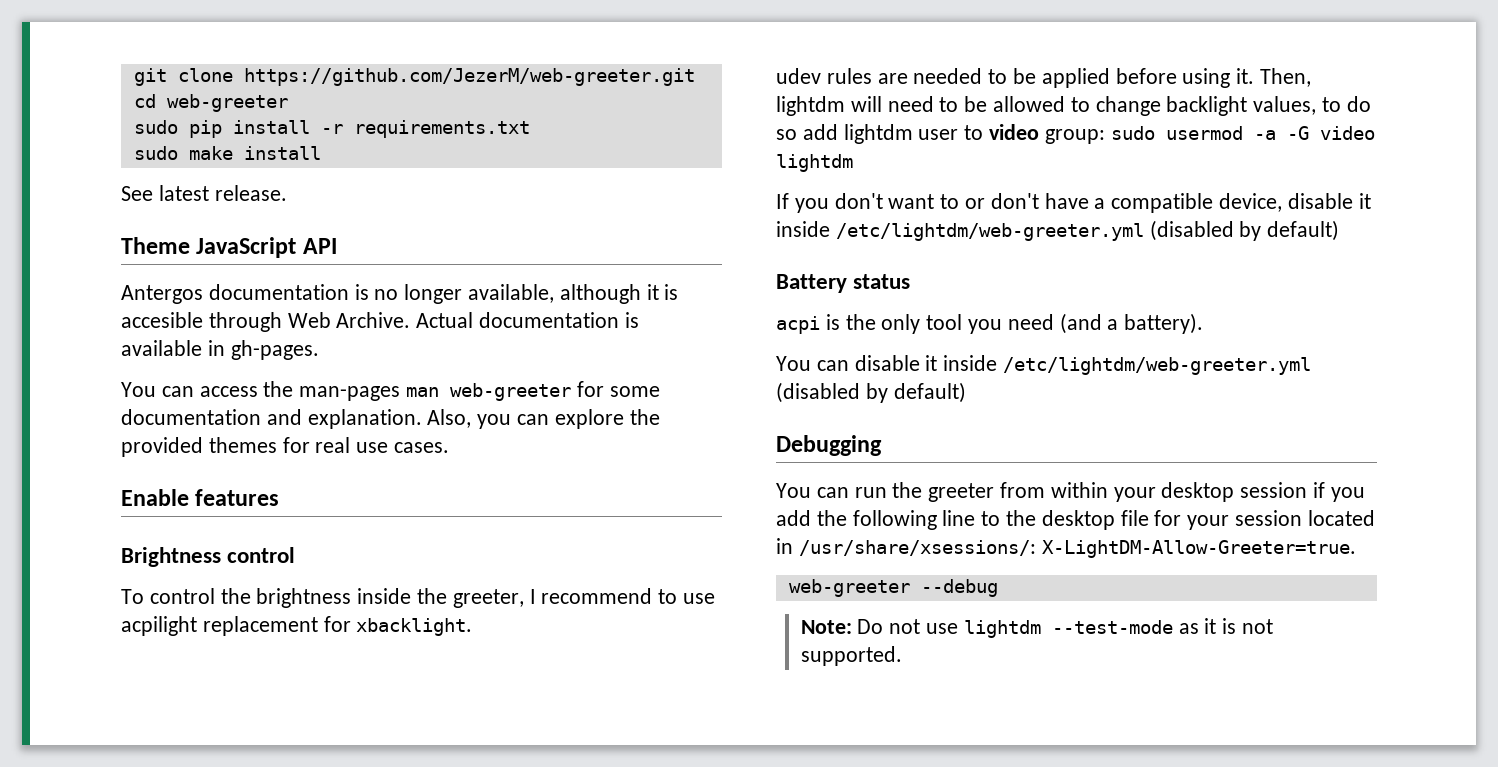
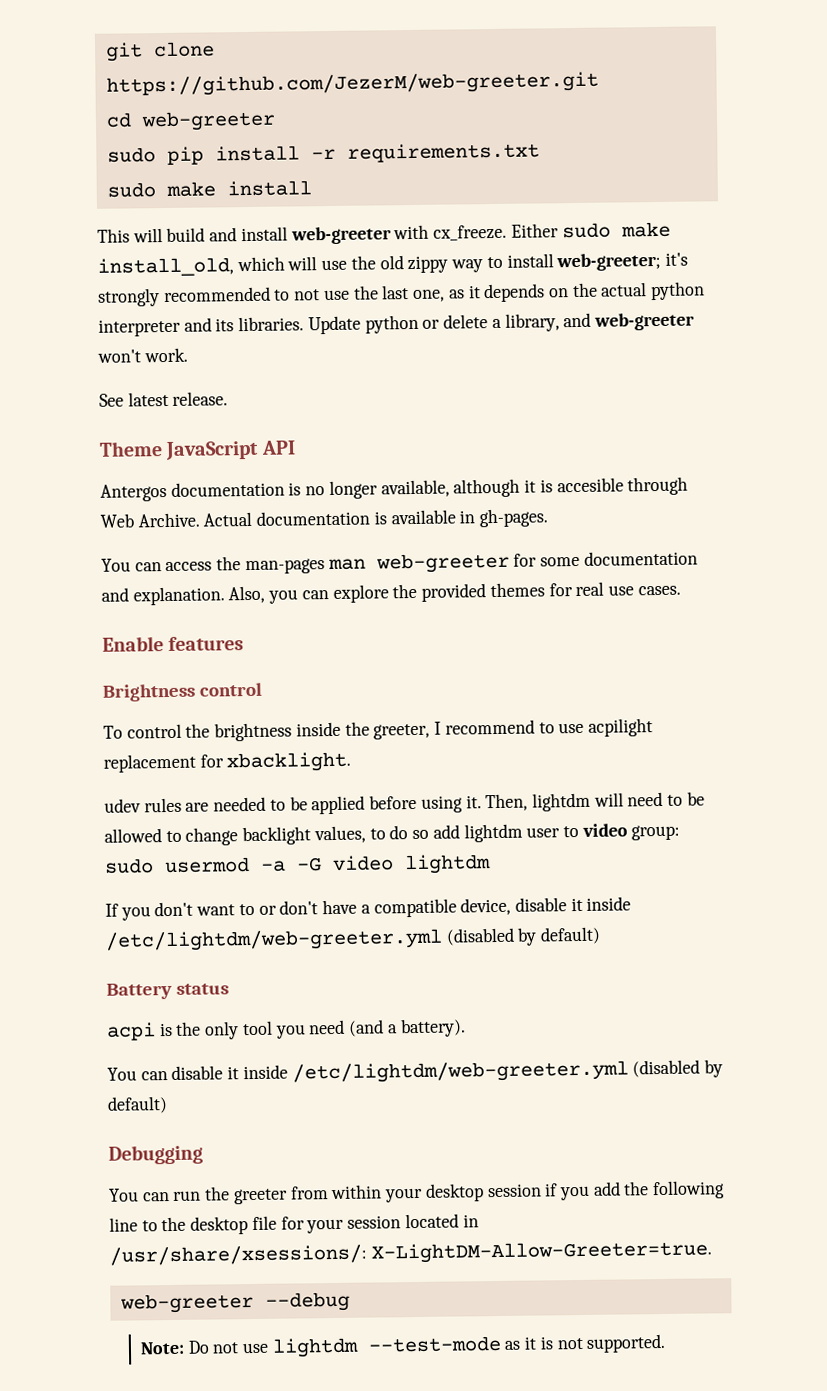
(321, 153) none -> [97,221,671,245] [97,252,688,277] [98,281,706,307] [98,312,695,337] [97,347,188,363] // This will build and install web-greeter with cx_freeze. Either sudo make install_old, which will use the old zippy way to install web-greeter; it's strongly recommended to not use the last one, as it depends on the actual python interpreter and its libraries. Update python or delete a library, and web-greeter won't work.

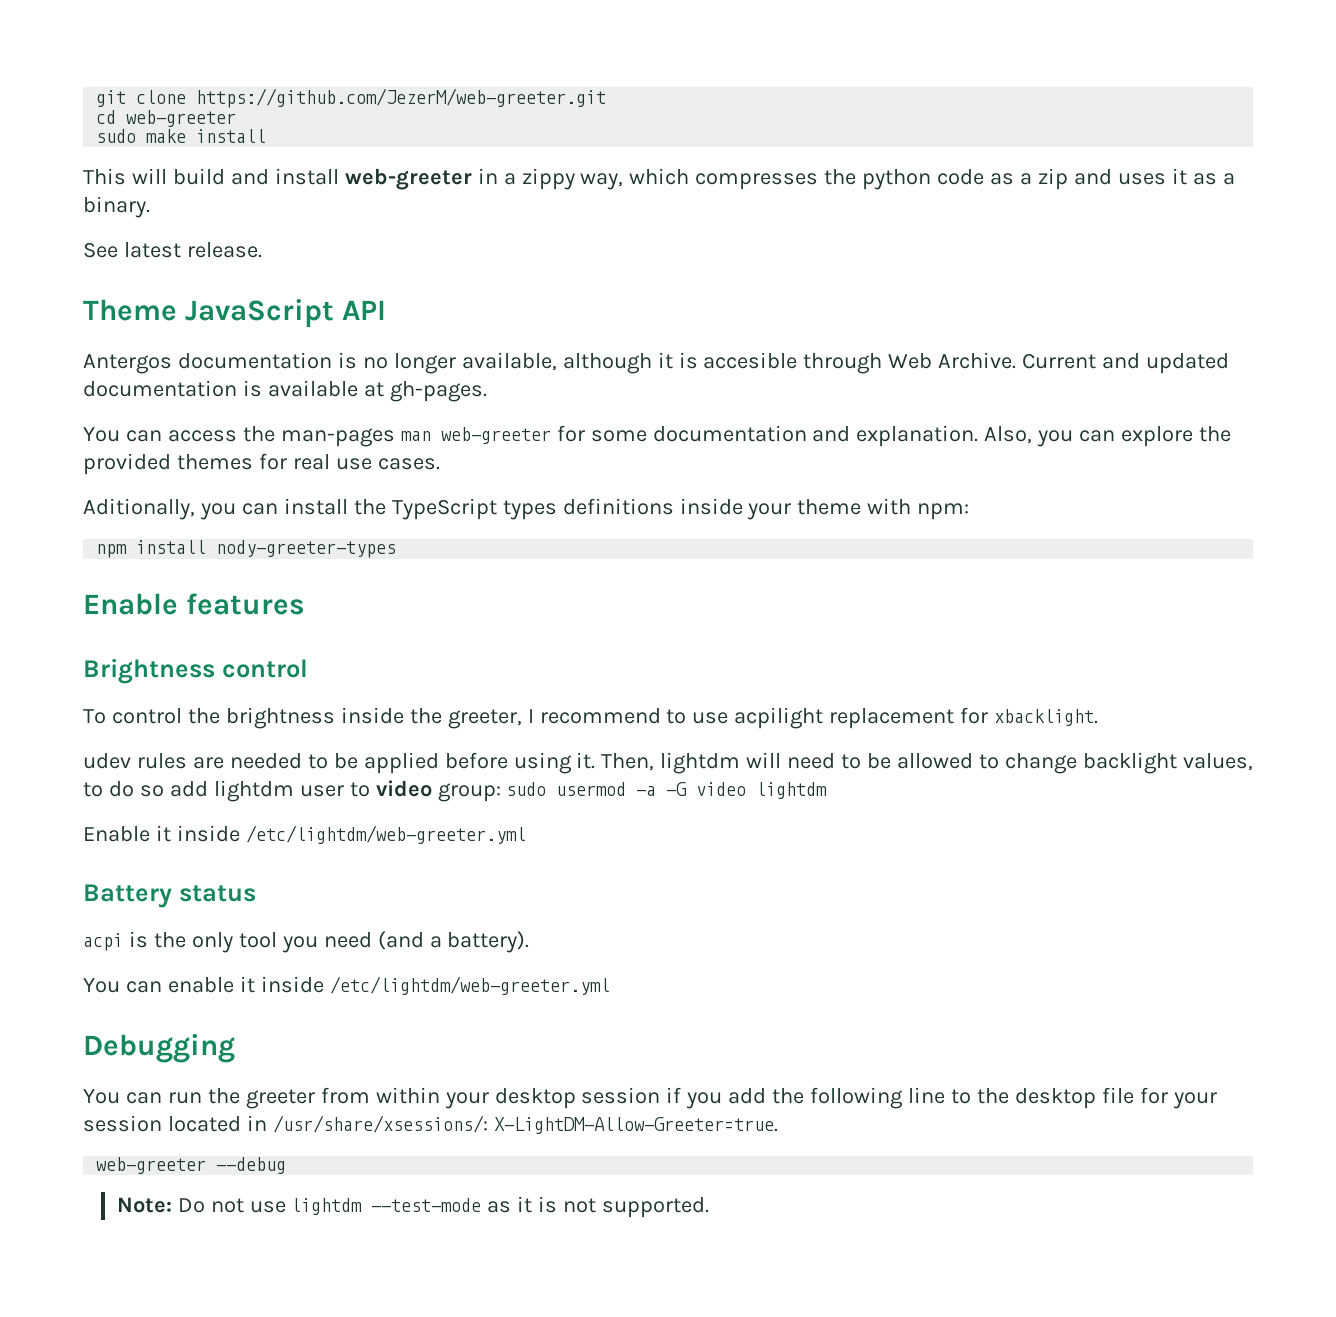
[106,142,540,165] // sudo pip install -r requirements.txt -> (237, 118) none
[393,221,671,241] [97,252,688,277] [98,281,706,307] [98,312,695,337] [97,347,188,363] with cx_freeze. Either sudo make install_old, which will use the old zippy way to install web-greeter; it's strongly recommended to not use the last one, as it depends on the actual python interpreter and its libraries. Update python or delete a library, and web-greeter won't work. -> [477,168,1235,190] [83,196,150,218] in a zippy way, which compresses the python code as a zip and uses it as a binary.
[203,511,253,527] Actual -> [1022,353,1230,374] Current and updated
[459,510,476,524] in -> [363,382,384,397] at
(681, 590) none -> [83,498,970,520] [96,540,397,558] // Aditionally, you can install the TypeScript types definitions inside your theme with npm: // npm install nody-greeter-types
[105,896,632,921] [105,926,602,952] If you don't want to or don't have a compatible device, disable it inside /etc/lightdm/web-greeter.yml (disabled by default) -> [83,825,526,844] Enable it inside /etc/lightdm/web-greeter.yml
[171,1059,724,1084] [107,1096,168,1114] disable it inside /etc/lightdm/web-greeter.yml (disabled by default) -> [167,976,610,995] enable it inside /etc/lightdm/web-greeter.yml

